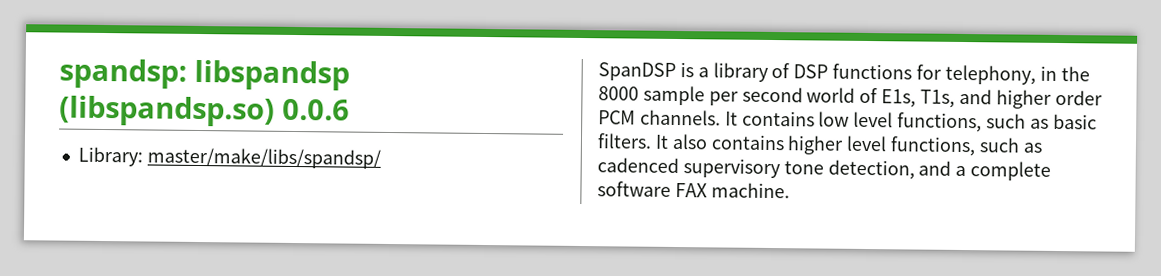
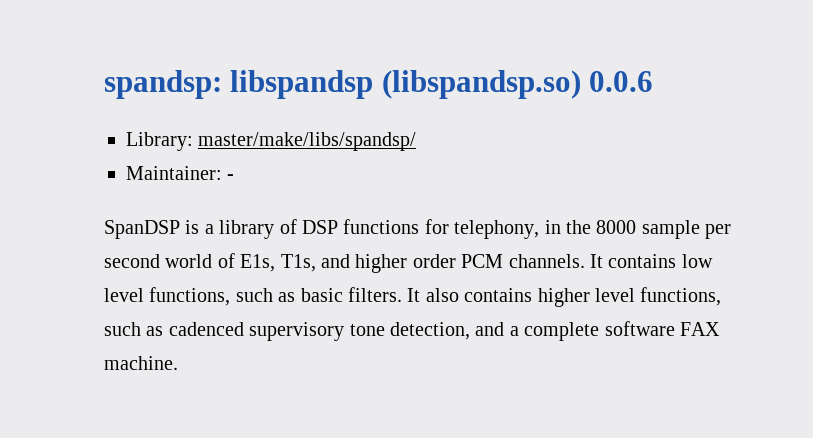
(381, 158) none -> [126,166,235,180] // Maintainer: -

